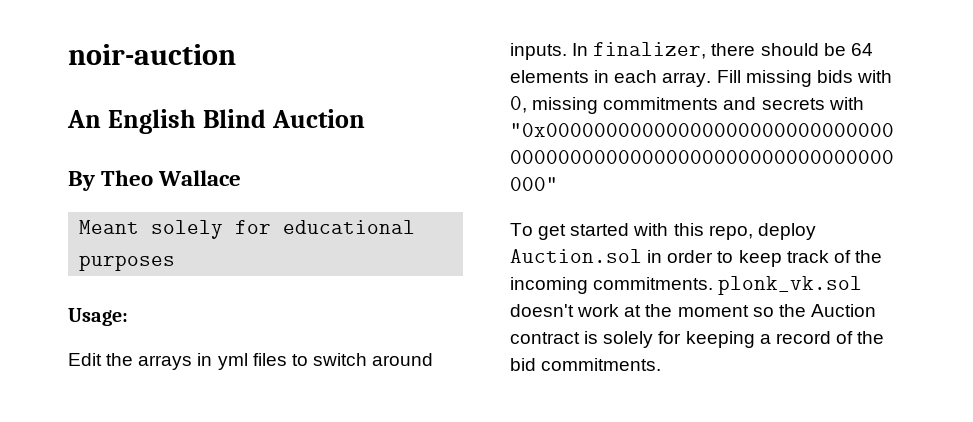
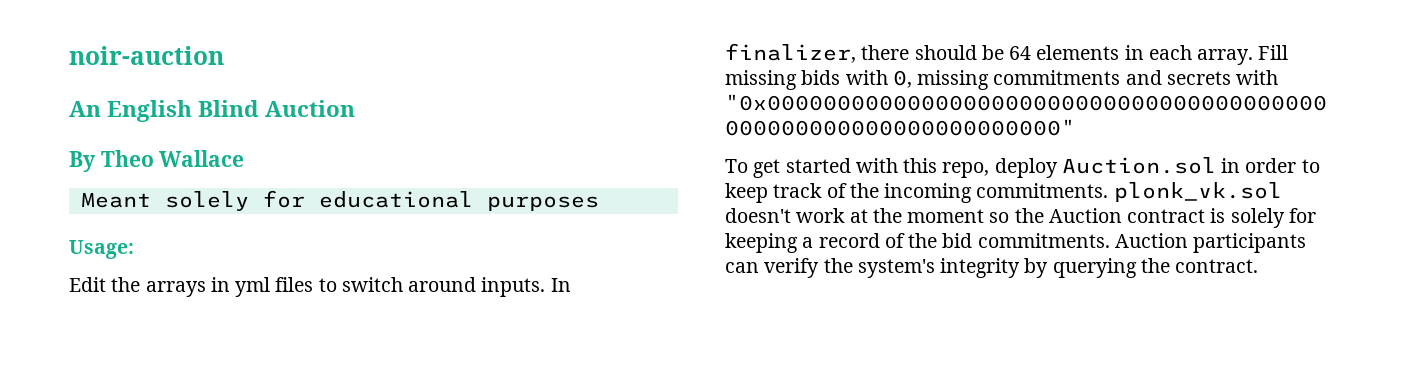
(662, 364) none -> [1114,233,1307,253] [725,258,1259,278] Auction participants can verify the system's integrity by querying the contract.

